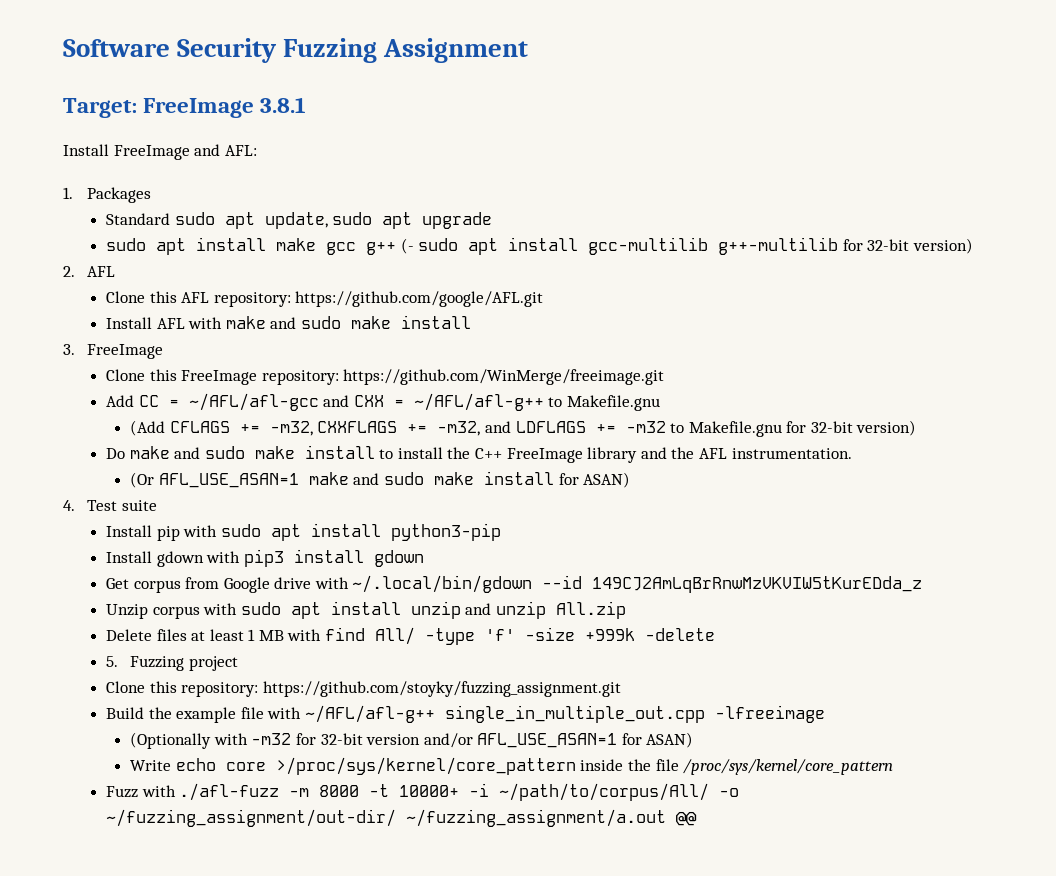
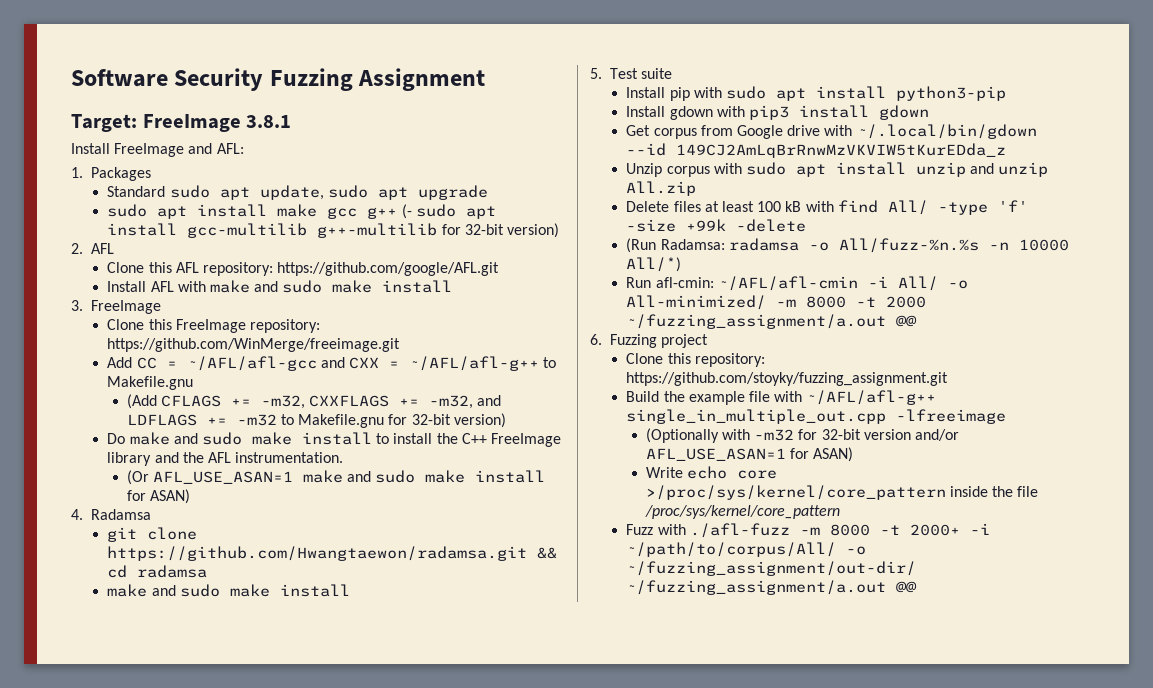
(75, 505) none -> [90,509,151,520] [107,527,198,542] [107,546,558,561] [107,565,208,578] [107,584,350,597] [590,68,602,79] Radamsa // git clone https://github.com/Hwangtaewon/radamsa.git && cd radamsa // make and sudo make install // 5.
[248,629,284,641] 1 MB -> [757,201,802,212] 100 kB
[585,628,636,641] +999k -> [686,219,727,231] +99k
[105,656,118,667] 5. -> [626,238,1069,253] [626,257,682,272] [626,276,968,291] [626,295,927,310] [626,314,918,329] [590,334,602,345] (Run Radamsa: radamsa -o All/fuzz-%n.%s -n 10000 All/*) // Run afl-cmin: ~/AFL/afl-cmin -i All/ -o All-minimized/ -m 8000 -t 2000 ~/fuzzing_assignment/a.out @@ // 6.
[399,785,460,797] 10000+ -> [909,524,960,536] 2000+

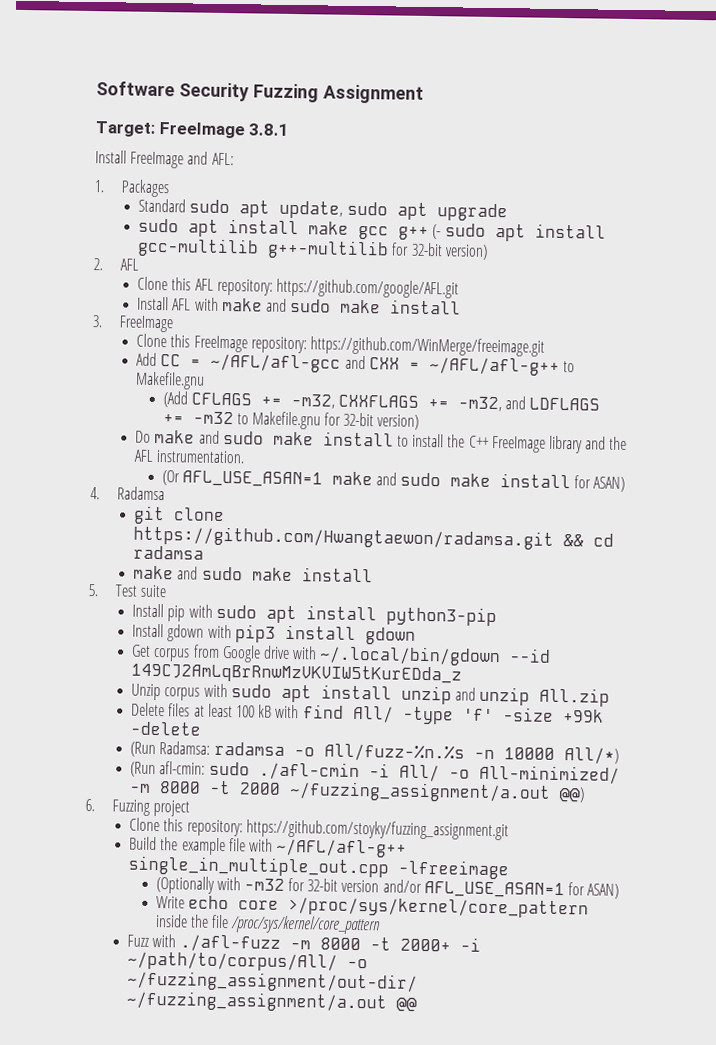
[626,276,858,291] Run afl-cmin: ~/AFL/afl-cmin -> [130,761,360,781] (Run afl-cmin: sudo ./afl-cmin
[896,315,918,327] @@ -> [559,787,586,803] @@)

